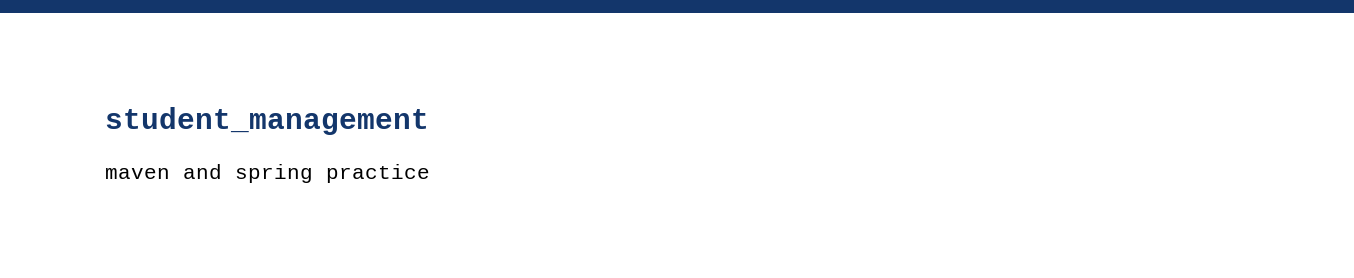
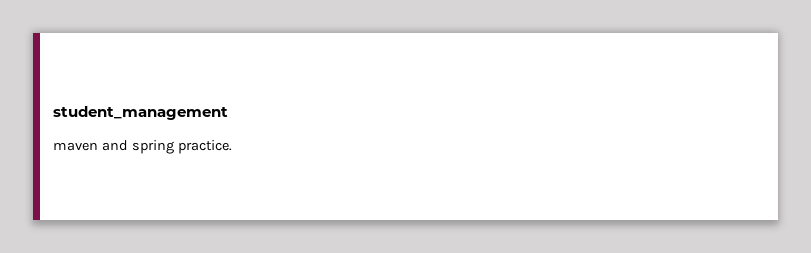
[326,164,430,183] practice -> [177,140,232,154] practice.

